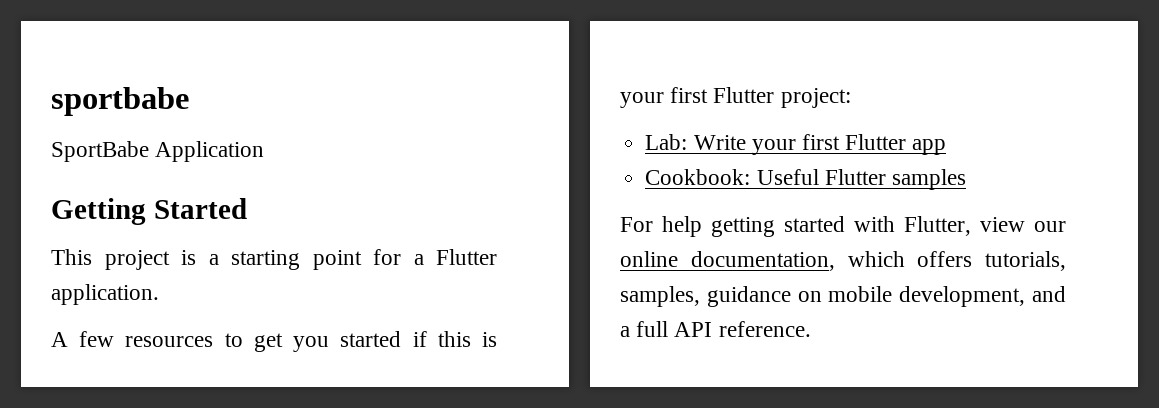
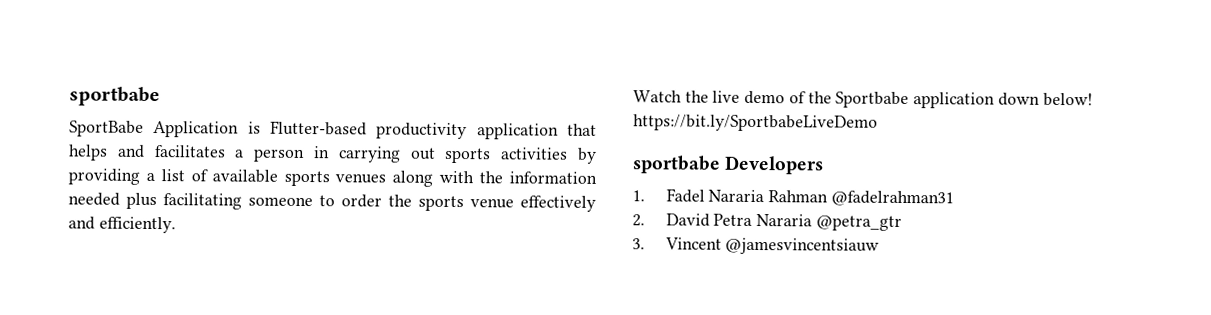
[51,198,247,225] [51,249,497,270] [51,284,159,305] [51,331,497,352] [620,87,851,108] [645,134,947,155] [645,169,966,190] [620,216,1066,237] [620,251,1066,271] [620,286,1066,307] [620,321,811,337] // Getting Started // This project is a starting point for a Flutter application. // A few resources to get you started if this is your first Flutter project: // Lab: Write your first Flutter app // Cookbook: Useful Flutter samples // For help getting started with Flutter, view our online documentation, which offers tutorials, samples, guidance on mobile development, and a full API reference. -> [247,120,597,140] [68,144,597,164] [68,168,597,187] [68,192,596,212] [68,216,176,234] [633,90,1093,109] [633,114,878,132] [632,155,825,175] [632,188,954,207] [632,213,902,231] [632,237,880,255] is Flutter-based productivity application that helps and facilitates a person in carrying out sports activities by providing a list of available sports venues along with the information needed plus facilitating someone to order the sports venue effectively and efficiently. // Watch the live demo of the Sportbabe application down below! https://bit.ly/SportbabeLiveDemo // sportbabe Developers // 1. Fadel Nararia Rahman @fadelrahman31 // 2. David Petra Nararia @petra_gtr // 3. Vincent @jamesvincentsiauw

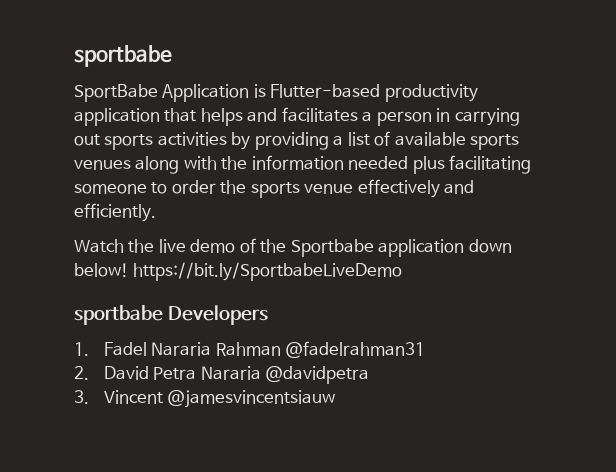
[815,215,902,231] @petra_gtr -> [265,366,370,384] @davidpetra

